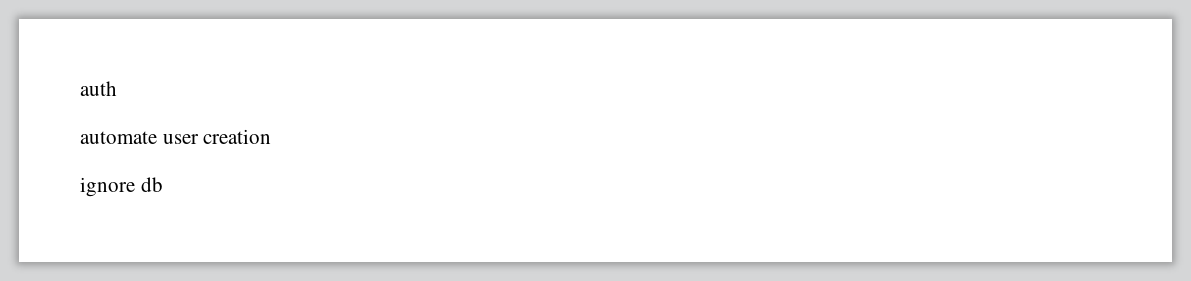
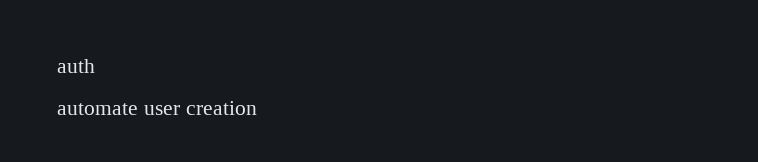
[80,177,163,197] // ignore db -> (257, 108) none

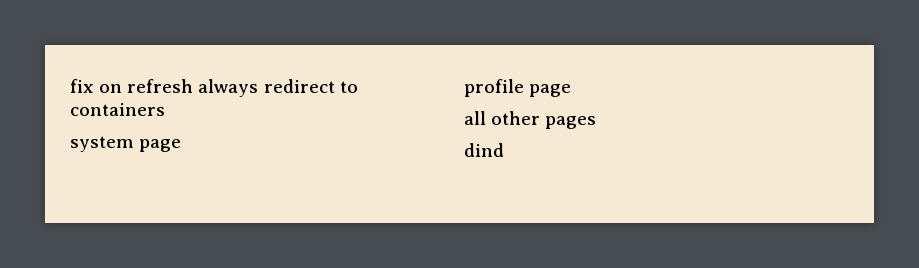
[57,59,95,73] [57,101,257,115] auth // automate user creation -> [70,79,358,97] [70,103,165,116] [70,136,182,152] [464,79,572,97] [464,111,597,129] [464,143,504,157] fix on refresh always redirect to containers // system page // profile page // all other pages // dind

